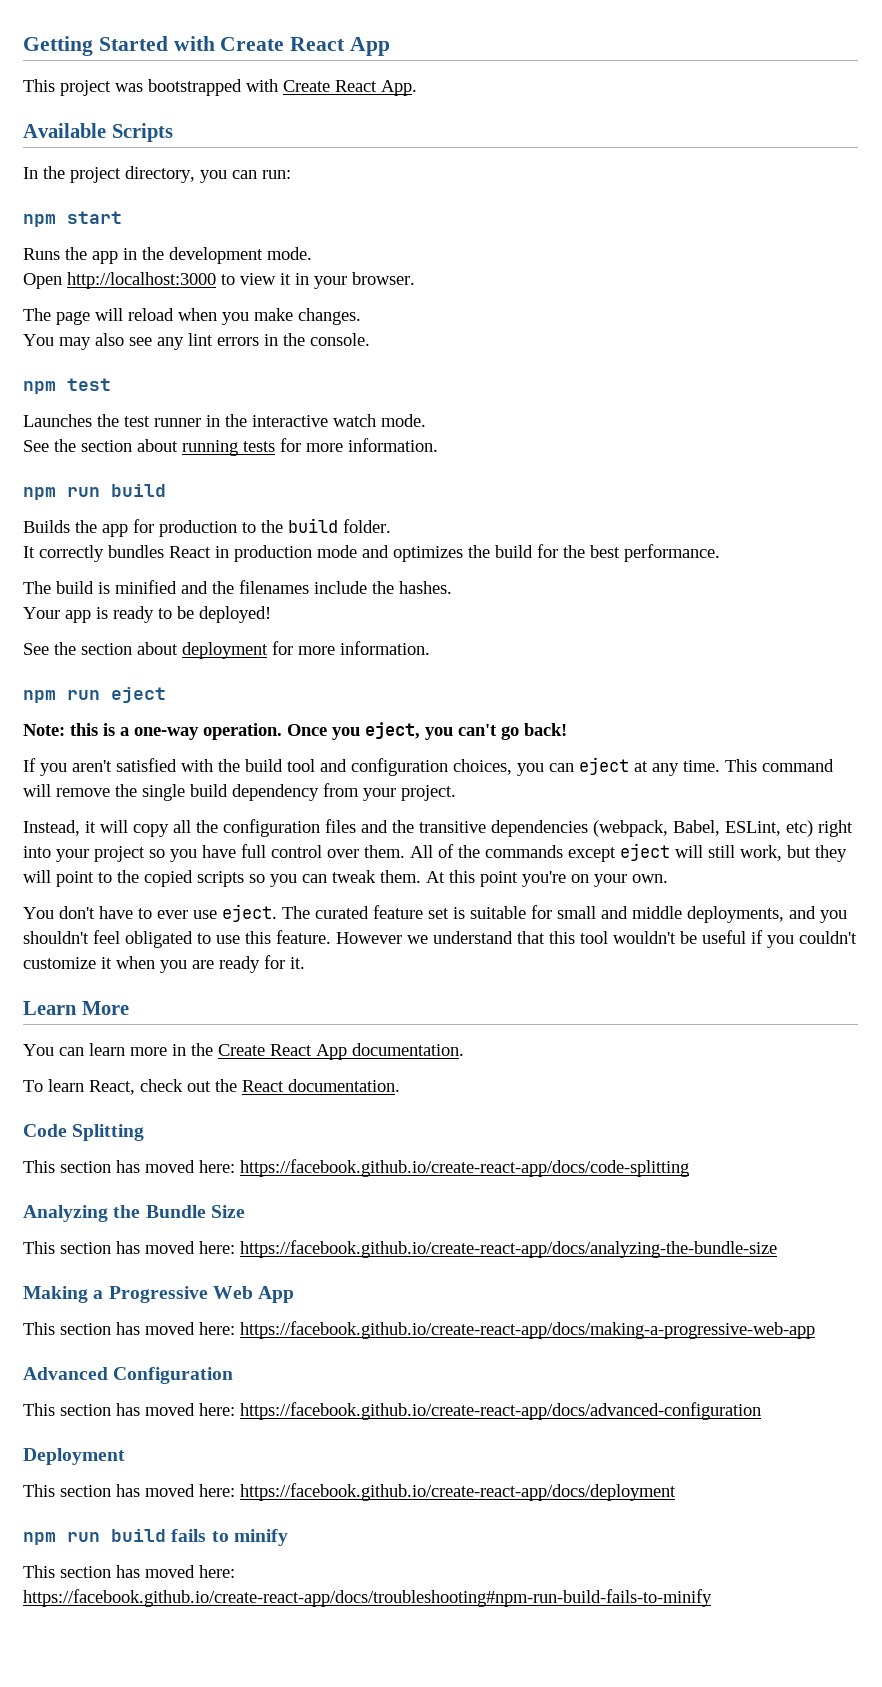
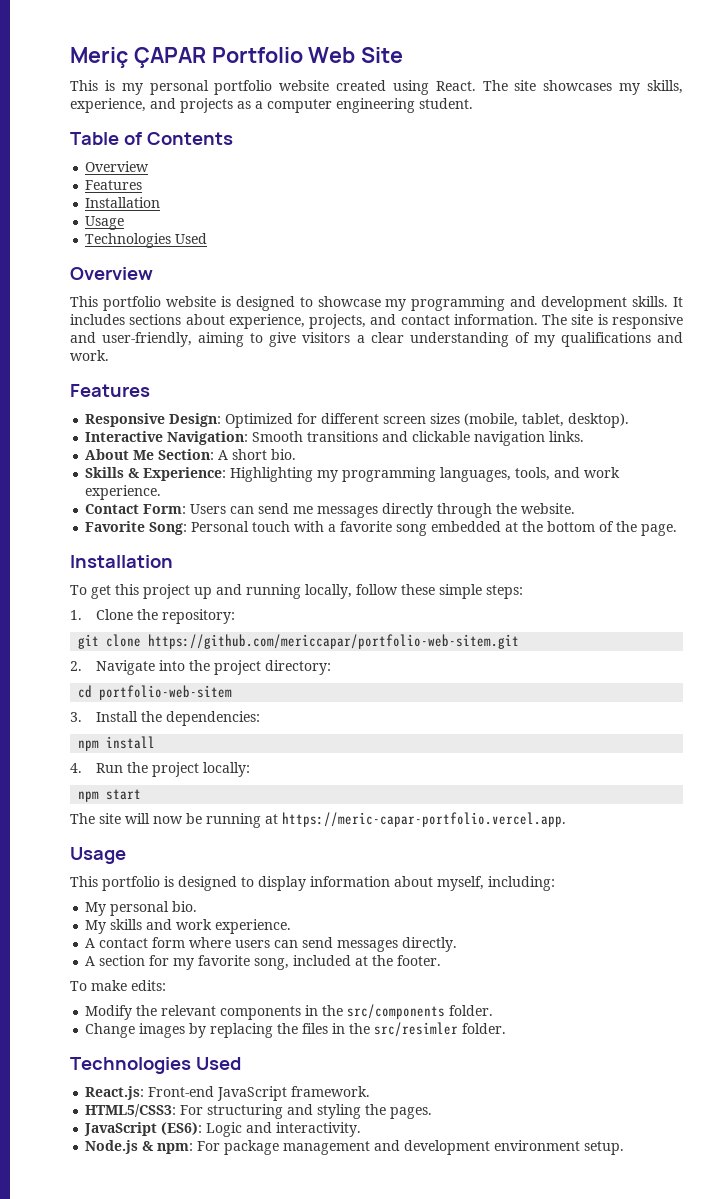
[23,36,391,56] [23,79,417,96] [23,123,173,142] [23,166,291,183] [23,211,122,227] [23,247,312,264] [23,272,415,289] [23,308,361,325] [23,333,370,350] [23,378,111,394] [23,414,426,427] [23,438,438,456] [23,484,166,500] [23,518,391,537] [23,544,720,562] [23,580,452,594] [23,606,271,623] [23,641,430,659] [23,687,166,703] [23,722,567,740] [23,757,834,776] [23,783,456,801] [23,819,853,837] [23,843,847,862] [23,870,668,887] [23,904,847,923] [23,930,857,948] [23,955,305,973] [23,1001,129,1015] [23,1043,464,1060] [23,1079,400,1095] [23,1124,145,1141] [23,1159,689,1177] [23,1205,245,1222] [23,1240,777,1258] [23,1286,295,1303] [23,1321,815,1339] [23,1367,234,1384] [23,1402,761,1420] [23,1448,125,1465] [23,1483,676,1501] [23,1529,288,1546] [23,1565,235,1578] [23,1589,712,1607] Getting Started with Create React App // This project was bootstrapped with Create React App. // Available Scripts // In the project directory, you can run: // npm start // Runs the app in the development mode. // Open http://localhost:3000 to view it in your browser. // The page will reload when you make changes. // You may also see any lint errors in the console. // npm test // Launches the test runner in the interactive watch mode. // See the section about running tests for more information. // npm run build // Builds the app for production to the build folder. // It correctly bundles React in production mode and optimizes the build for the best performance. // The build is minified and the filenames include the hashes. // Your app is ready to be deployed! // See the section about deployment for more information. // npm run eject // Note: this is a one-way operation. Once you eject, you can't go back! // If you aren't satisfied with the build tool and configuration choices, you can eject at any time. This command will remove the single build dependency from your project. // Instead, it will copy all the configuration files and the transitive dependencies (webpack, Babel, ESLint, etc) right into your project so you have full control over them. All of the commands except eject will still work, but they will point to the copied scripts so you can tweak them. At this point you're on your own. // You don't have to ever use eject. The curated feature set is suitable for small and middle deployments, and you shouldn't feel obligated to use this feature. However we understand that this tool wouldn't be useful if you couldn't customize it when you are ready for it. // Learn More // You can learn more in the Create React App documentation. // To learn React, check out the React documentation. // Code Splitting // This section has moved here: https://facebook.github.io/create-react-app/docs/code-splitting // Analyzing the Bundle Size // This section has moved here: https://facebook.github.io/create-react-app/docs/analyzing-the-bundle-size // Making a Progressive Web App // This section has moved here: https://facebook.github.io/create-react-app/docs/making-a-progressive-web-app // Advanced Configuration // This section has moved here: https://facebook.github.io/create-react-app/docs/advanced-configuration // Deployment // This section has moved here: https://facebook.github.io/create-react-app/docs/deployment // npm run build fails to minify // This section has moved here: https://facebook.github.io/create-react-app/docs/troubleshooting#npm-run-build-fails-to-minify -> [70,47,404,68] [70,80,683,95] [70,98,473,113] [70,132,233,145] [85,161,150,172] [85,180,143,190] [85,197,161,208] [85,216,125,230] [85,233,208,248] [70,267,153,280] [70,296,683,311] [70,314,683,329] [70,332,683,347] [70,350,109,361] [70,384,150,397] [85,413,630,428] [85,431,585,446] [85,449,297,460] [85,467,621,482] [85,485,162,500] [85,503,576,518] [85,521,678,536] [70,555,173,568] [70,584,523,599] [70,609,236,624] [78,634,520,649] [70,660,332,675] [78,685,233,700] [70,711,261,726] [78,736,156,751] [70,762,251,777] [78,789,142,802] [70,812,566,828] [70,847,126,864] [70,876,555,891] [85,901,198,916] [85,919,292,934] [85,937,458,952] [85,955,442,970] [70,980,166,991] [85,1004,494,1020] [85,1022,507,1038] [70,1057,241,1074] [85,1086,371,1101] [85,1104,433,1119] [84,1122,362,1137] [85,1140,625,1155] Meriç ÇAPAR Portfolio Web Site // This is my personal portfolio website created using React. The site showcases my skills, experience, and projects as a computer engineering student. // Table of Contents // Overview // Features // Installation // Usage // Technologies Used // Overview // This portfolio website is designed to showcase my programming and development skills. It includes sections about experience, projects, and contact information. The site is responsive and user-friendly, aiming to give visitors a clear understanding of my qualifications and work. // Features // Responsive Design: Optimized for different screen sizes (mobile, tablet, desktop). // Interactive Navigation: Smooth transitions and clickable navigation links. // About Me Section: A short bio. // Skills & Experience: Highlighting my programming languages, tools, and work experience. // Contact Form: Users can send me messages directly through the website. // Favorite Song: Personal touch with a favorite song embedded at the bottom of the page. // Installation // To get this project up and running locally, follow these simple steps: // 1. Clone the repository: // git clone https://github.com/mericcapar/portfolio-web-sitem.git // 2. Navigate into the project directory: // cd portfolio-web-sitem // 3. Install the dependencies: // npm install // 4. Run the project locally: // npm start // The site will now be running at https://meric-capar-portfolio.vercel.app. // Usage // This portfolio is designed to display information about myself, including: // My personal bio. // My skills and work experience. // A contact form where users can send messages directly. // A section for my favorite song, included at the footer. // To make edits: // Modify the relevant components in the src/components folder. // Change images by replacing the files in the src/resimler folder. // Technologies Used // React.js: Front-end JavaScript framework. // HTML5/CSS3: For structuring and styling the pages. // JavaScript (ES6): Logic and interactivity. // Node.js & npm: For package management and development environment setup.

